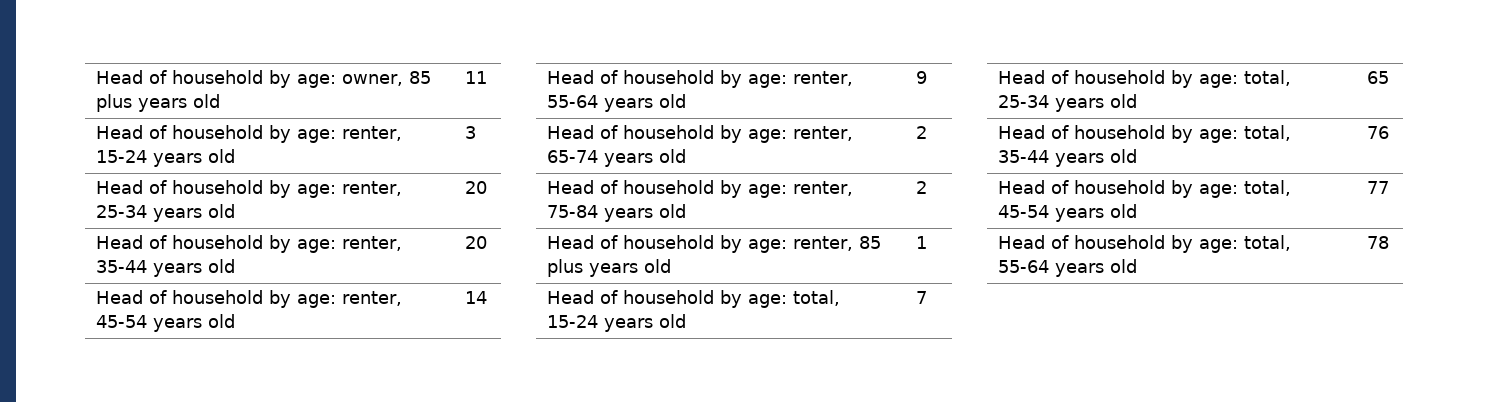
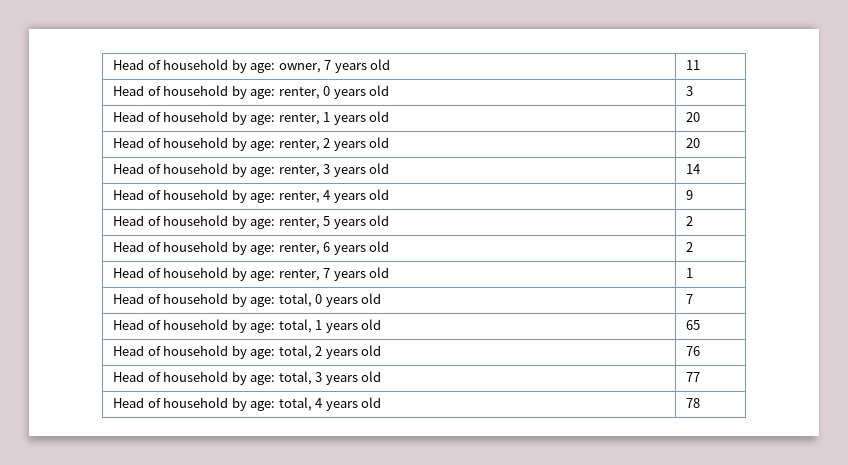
[409,71,432,84] [96,94,133,112] 85 plus -> [324,60,332,70] 7
[96,150,148,163] 15-24 -> [323,86,331,96] 0
[96,204,236,222] [465,181,488,194] [96,235,403,253] [96,259,236,277] [465,236,488,249] [96,290,403,308] [96,315,148,328] 25-34 years old | 20 // Head of household by age: renter, 35-44 years old | 20 // Head of household by age: renter, 45-54 -> [323,111,390,125] [686,112,701,122] [113,137,390,151] [686,138,701,148] [113,163,331,177] 1 years old | 20 // Head of household by age: renter, 2 years old | 20 // Head of household by age: renter, 3
[547,95,599,108] 55-64 -> [323,190,331,200] 4
[547,149,687,167] [916,126,928,139] [547,180,854,198] [547,204,687,222] [916,181,928,194] [547,235,882,253] [547,259,584,277] 65-74 years old | 2 // Head of household by age: renter, 75-84 years old | 2 // Head of household by age: renter, 85 plus -> [323,215,390,229] [686,216,694,226] [113,241,390,255] [686,242,694,252] [113,267,331,281] 5 years old | 2 // Head of household by age: renter, 6 years old | 2 // Head of household by age: renter, 7
[547,315,599,328] 15-24 -> [315,294,323,304] 0
[998,95,1050,108] 25-34 -> [315,320,323,330] 1
[998,150,1050,163] 35-44 -> [315,346,323,356] 2
[998,205,1050,218] 45-54 -> [315,372,323,382] 3
[998,260,1050,273] 55-64 -> [315,398,323,408] 4

